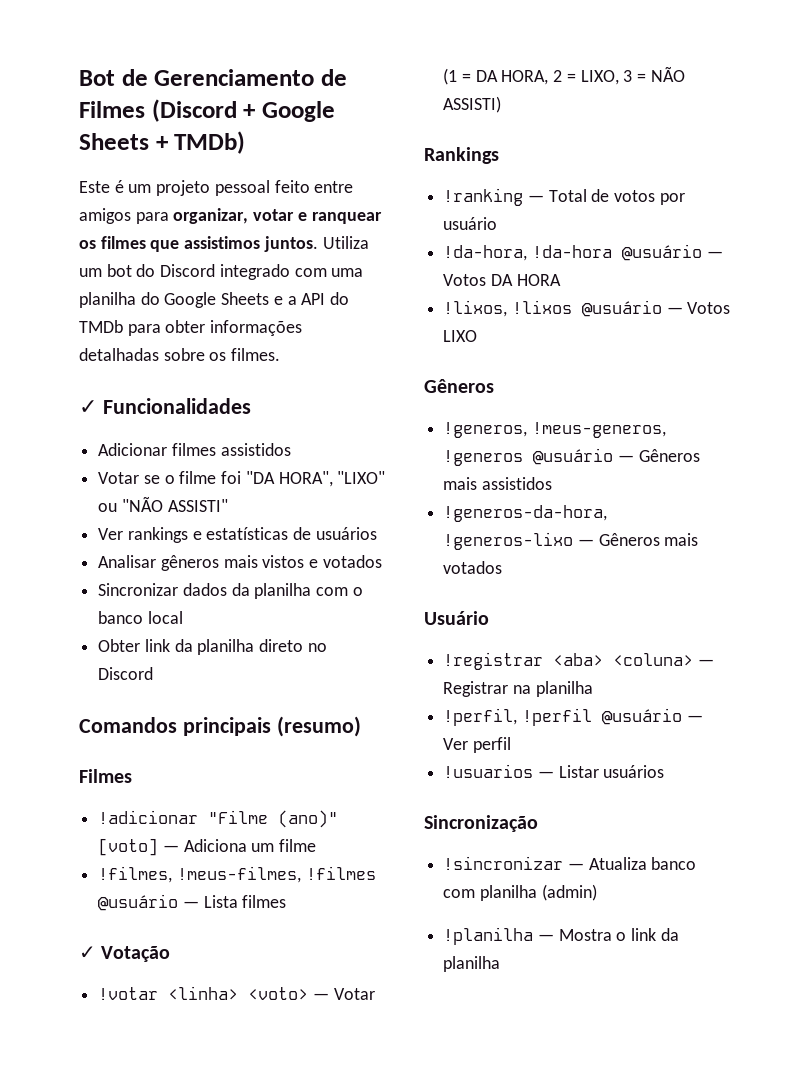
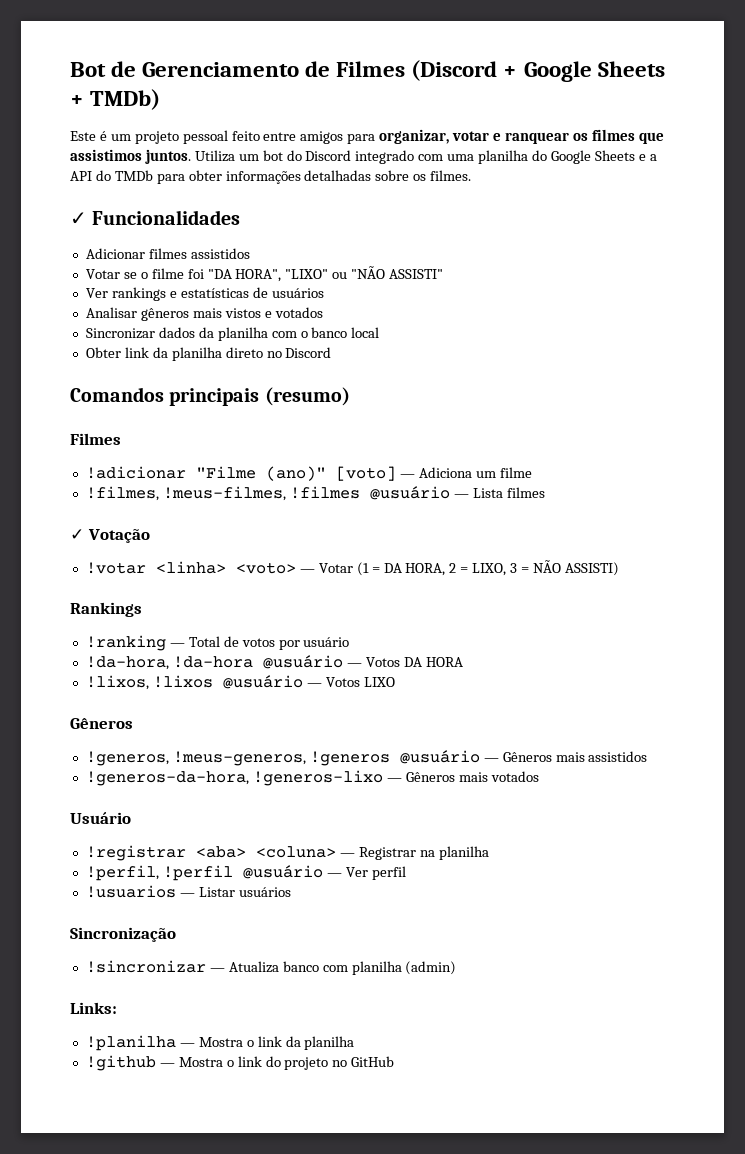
(597, 892) none -> [70,1002,117,1014] // Links:
(501, 964) none -> [85,1055,395,1071] // !github — Mostra o link do projeto no GitHub

